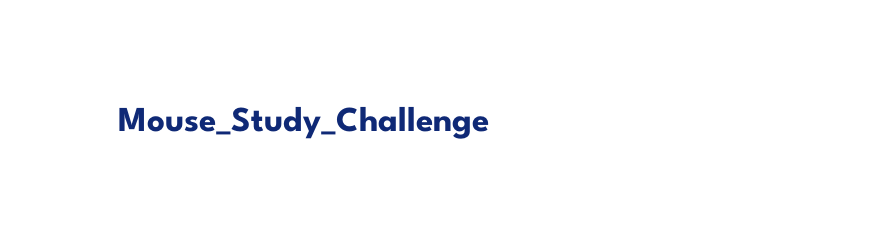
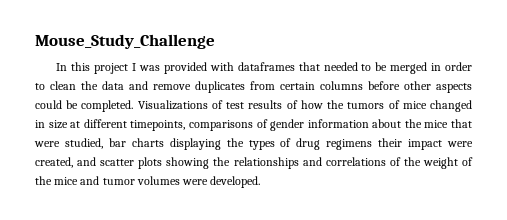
(489, 122) none -> [56,62,472,74] [35,81,472,93] [35,100,472,112] [35,119,472,131] [34,138,474,150] [35,157,473,169] [35,176,261,188] // In this project I was provided with dataframes that needed to be merged in order to clean the data and remove duplicates from certain columns before other aspects could be completed. Visualizations of test results of how the tumors of mice changed in size at different timepoints, comparisons of gender information about the mice that were studied, bar charts displaying the types of drug regimens their impact were created, and scatter plots showing the relationships and correlations of the weight of the mice and tumor volumes were developed.

